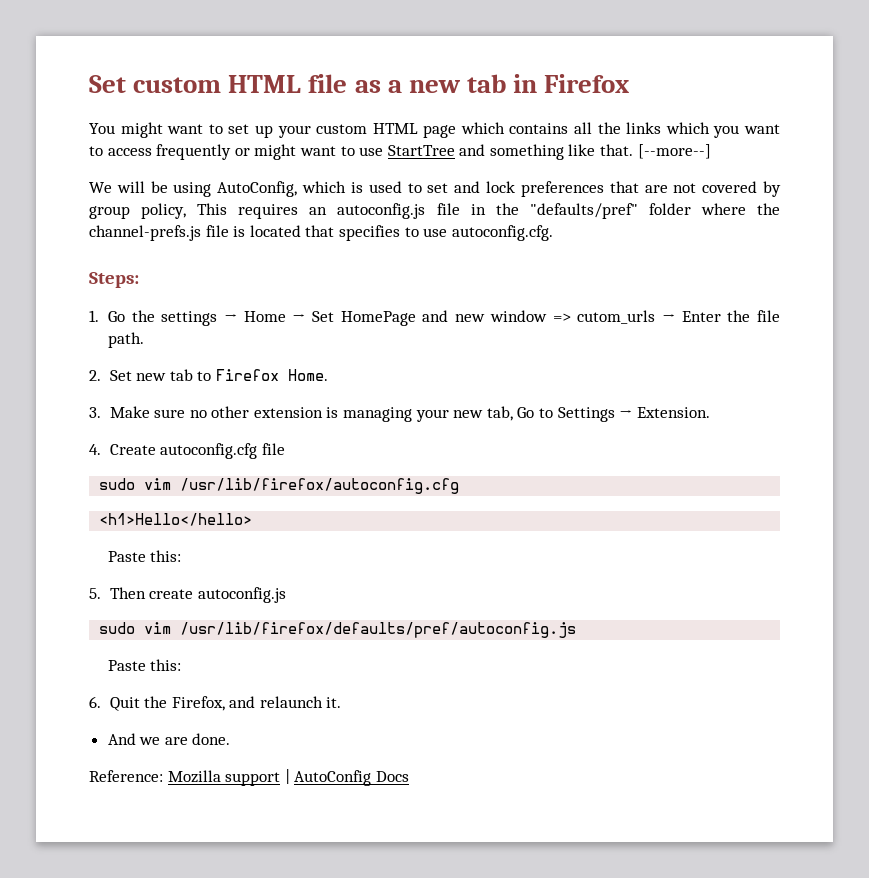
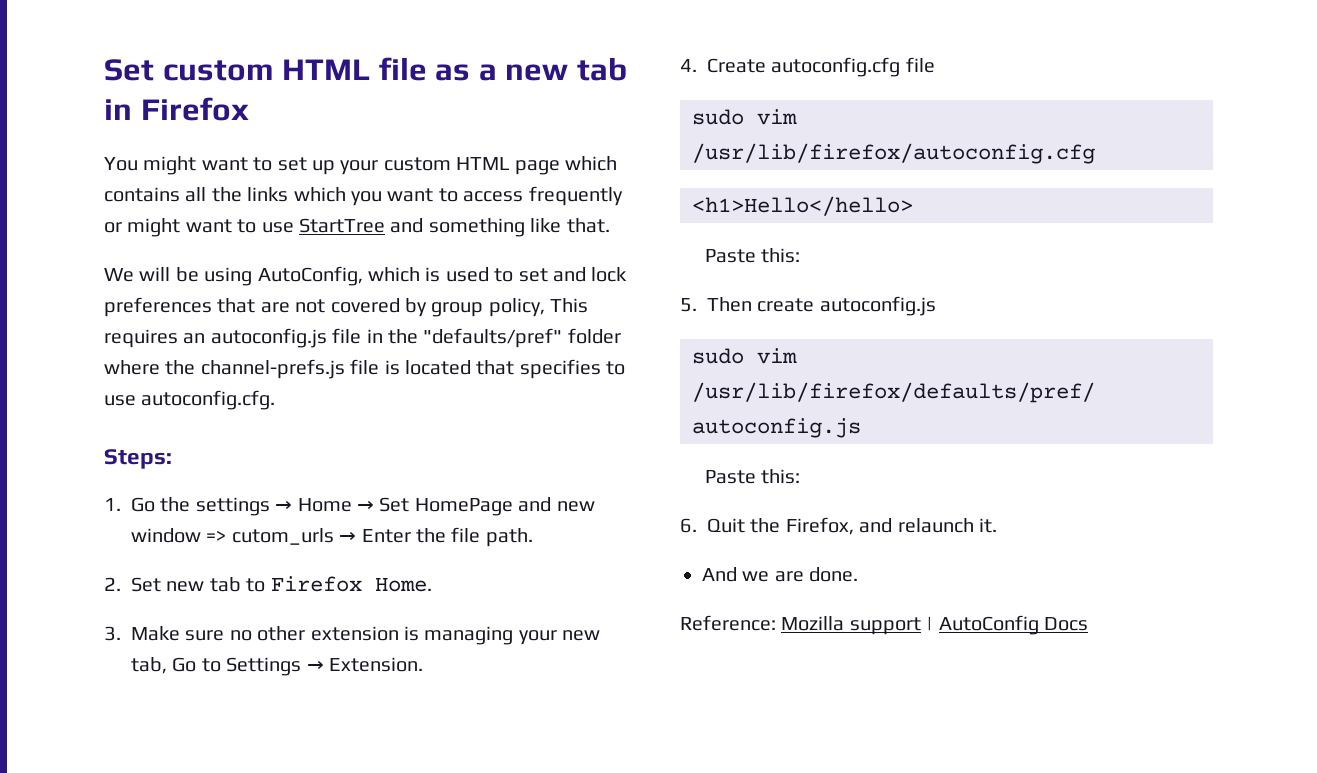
[637,144,711,159] [--more--] -> (610, 225) none

